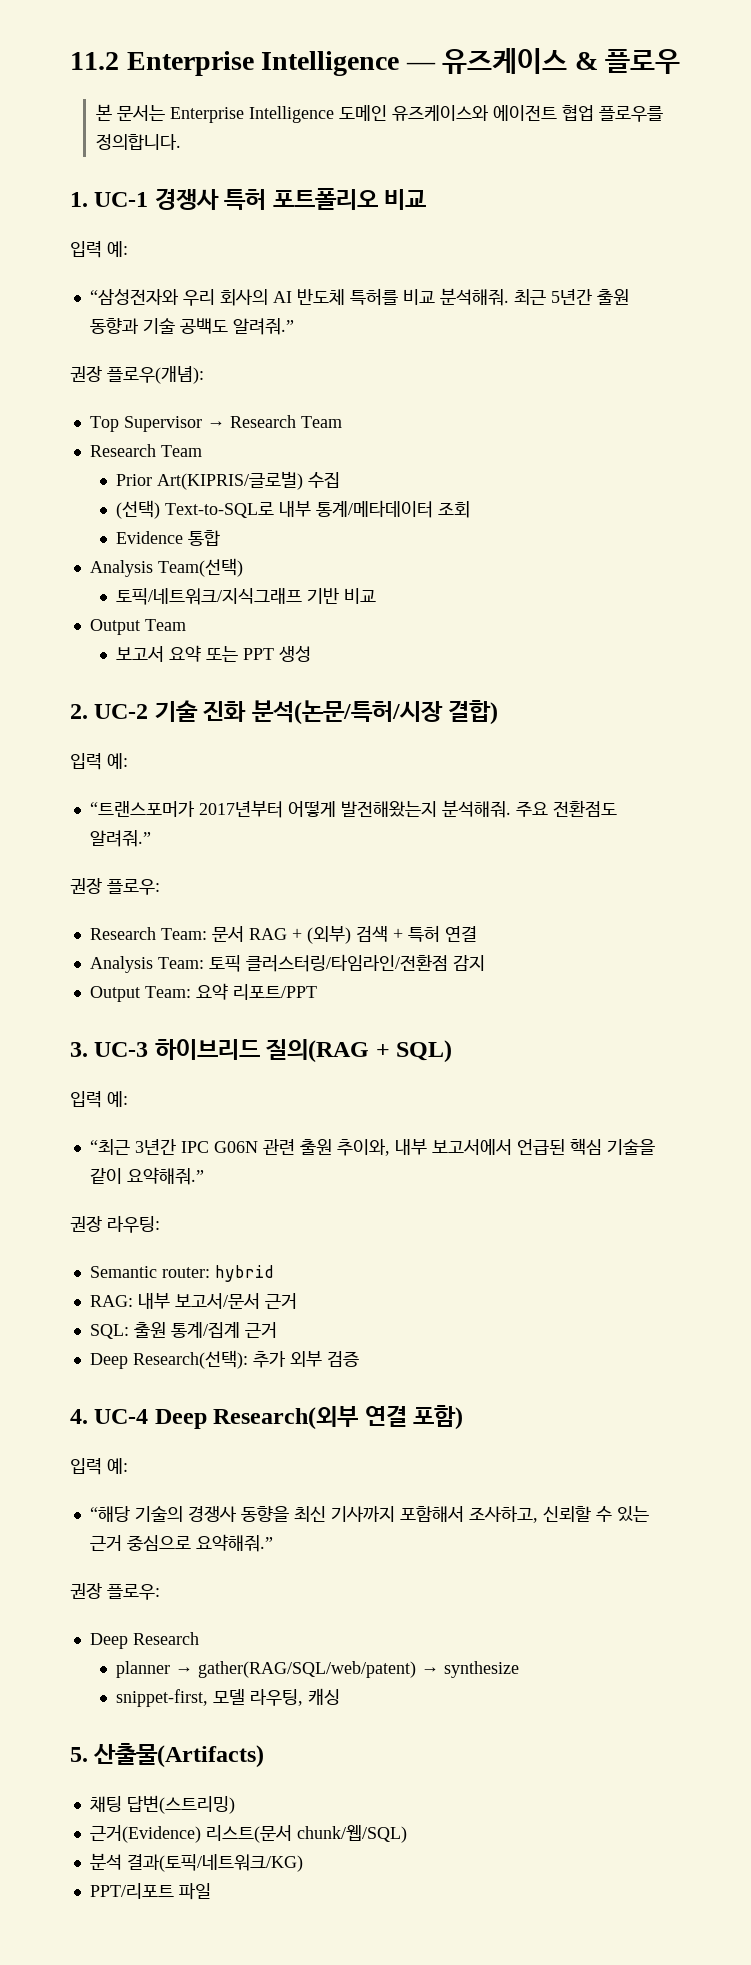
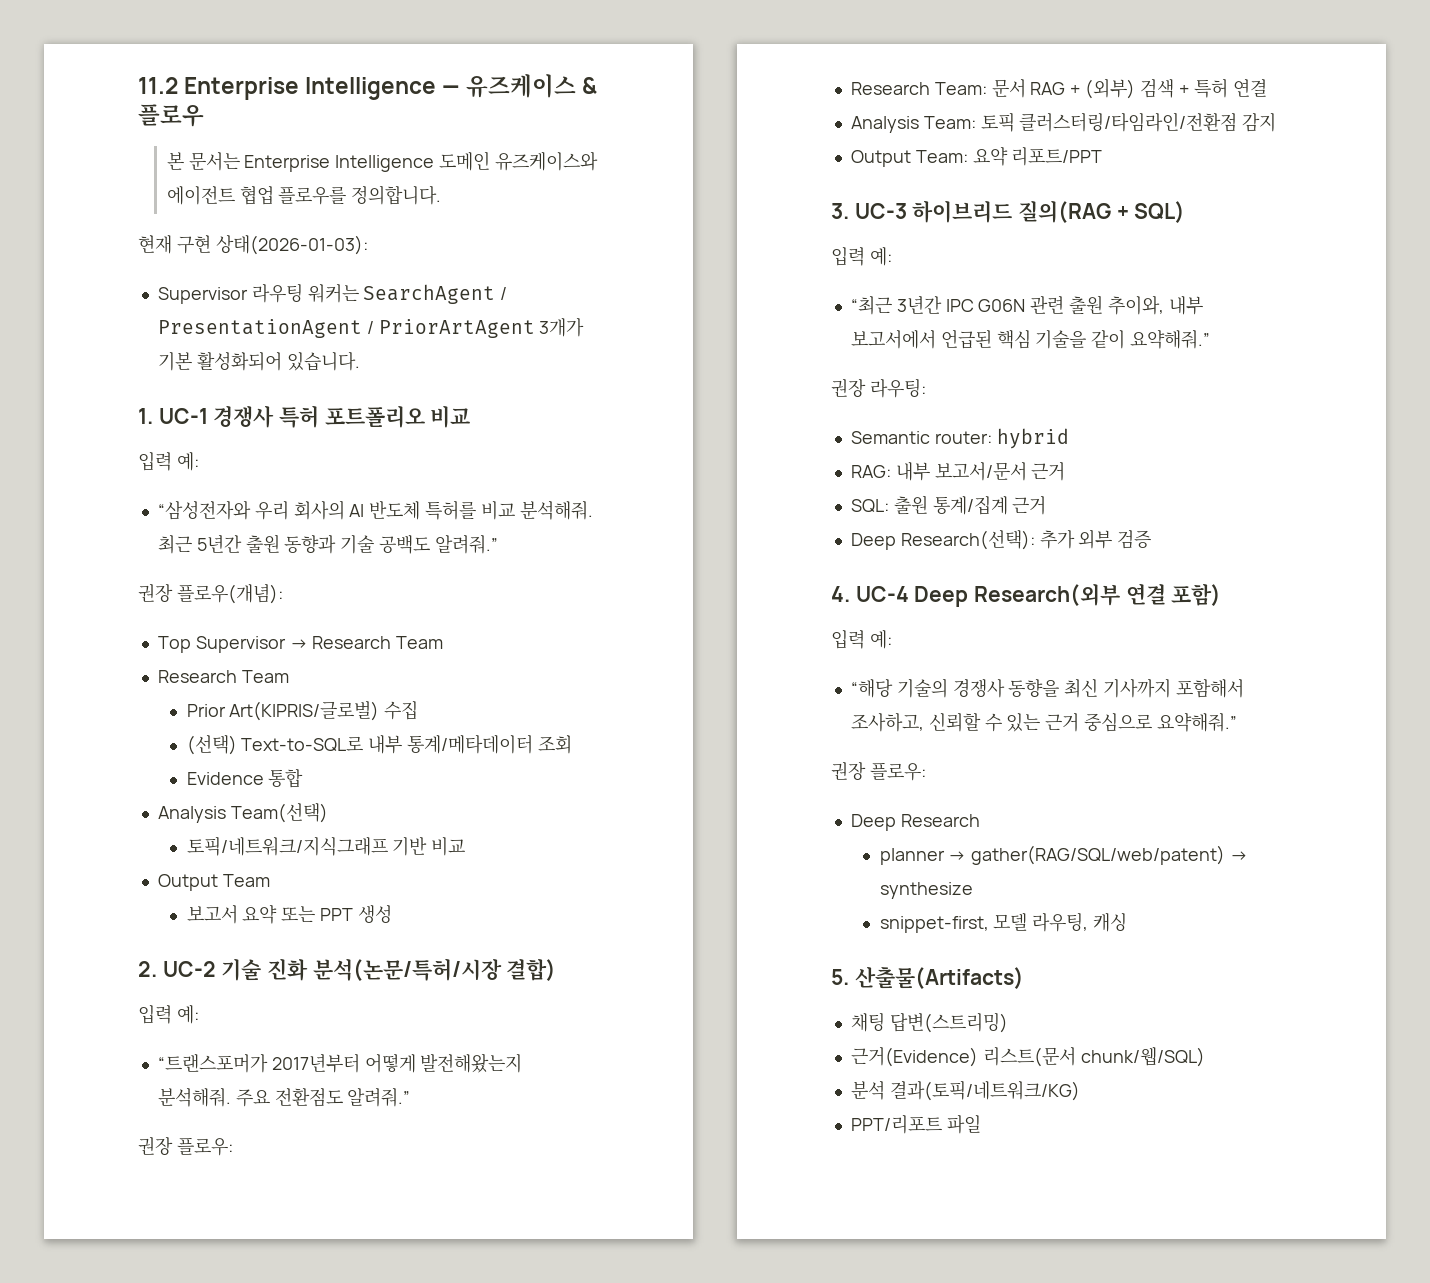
(181, 142) none -> [138,235,368,255] [157,283,508,304] [157,318,585,338] [157,351,360,371] // 현재 구현 상태(2026-01-03): // Supervisor 라우팅 워커는 SearchAgent / PresentationAgent / PriorArtAgent 3개가 기본 활성화되어 있습니다.

